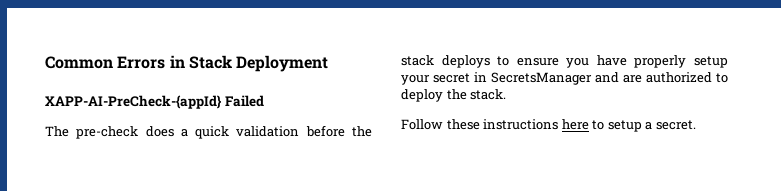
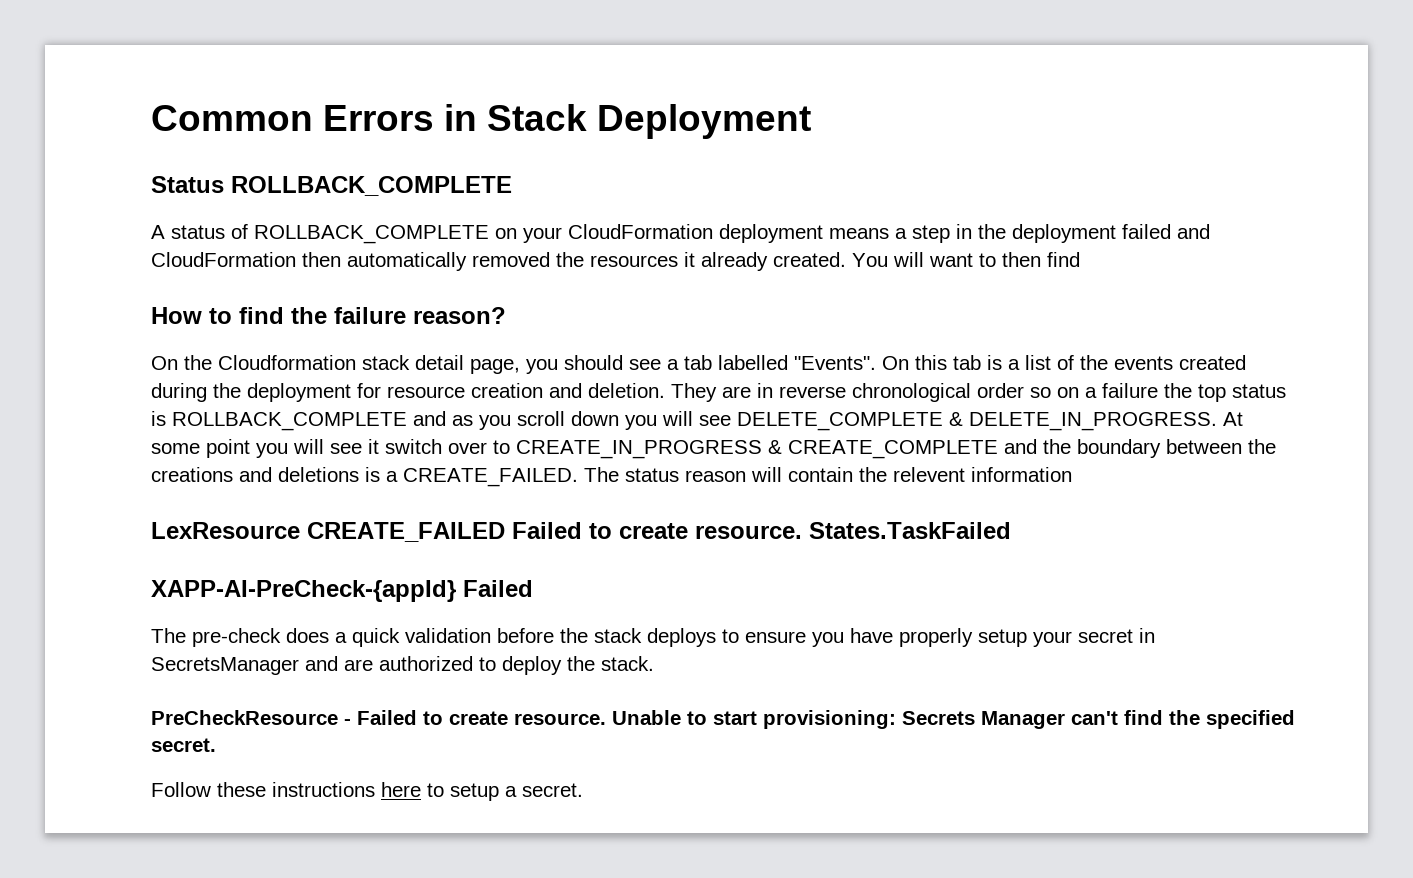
(329, 63) none -> [151,176,512,196] [151,224,1210,244] [151,252,1080,271] [151,307,506,324] [151,355,1246,374] [151,383,1286,402] [151,411,1243,431] [151,439,1276,459] [151,467,1072,487] [151,522,1011,542] // Status ROLLBACK_COMPLETE // A status of ROLLBACK_COMPLETE on your CloudFormation deployment means a step in the deployment failed and CloudFormation then automatically removed the resources it already created. You will want to then find // How to find the failure reason? // On the Cloudformation stack detail page, you should see a tab labelled "Events". On this tab is a list of the events created during the deployment for resource creation and deletion. They are in reverse chronological order so on a failure the top status is ROLLBACK_COMPLETE and as you scroll down you will see DELETE_COMPLETE & DELETE_IN_PROGRESS. At some point you will see it switch over to CREATE_IN_PROGRESS & CREATE_COMPLETE and the boundary between the creations and deletions is a CREATE_FAILED. The status reason will contain the relevent information // LexResource CREATE_FAILED Failed to create resource. States.TaskFailed
(507, 94) none -> [151,710,1295,729] [151,738,216,752] // PreCheckResource - Failed to create resource. Unable to start provisioning: Secrets Manager can't find the specified secret.

